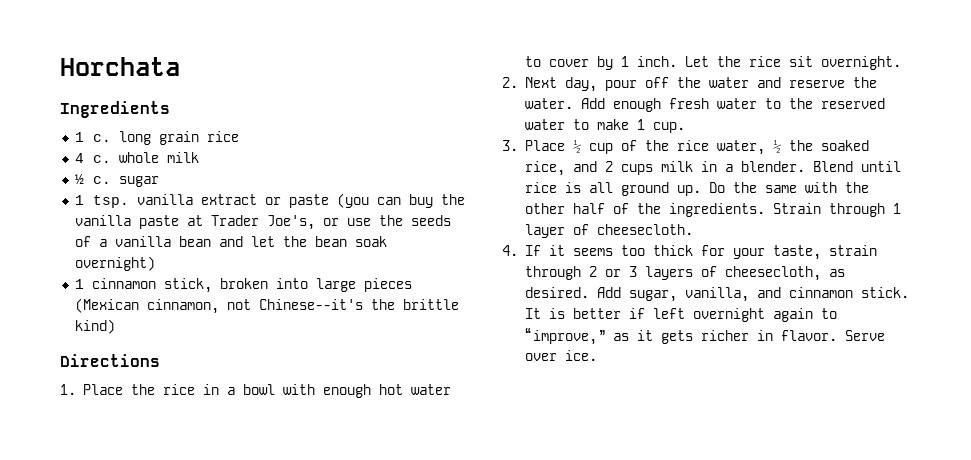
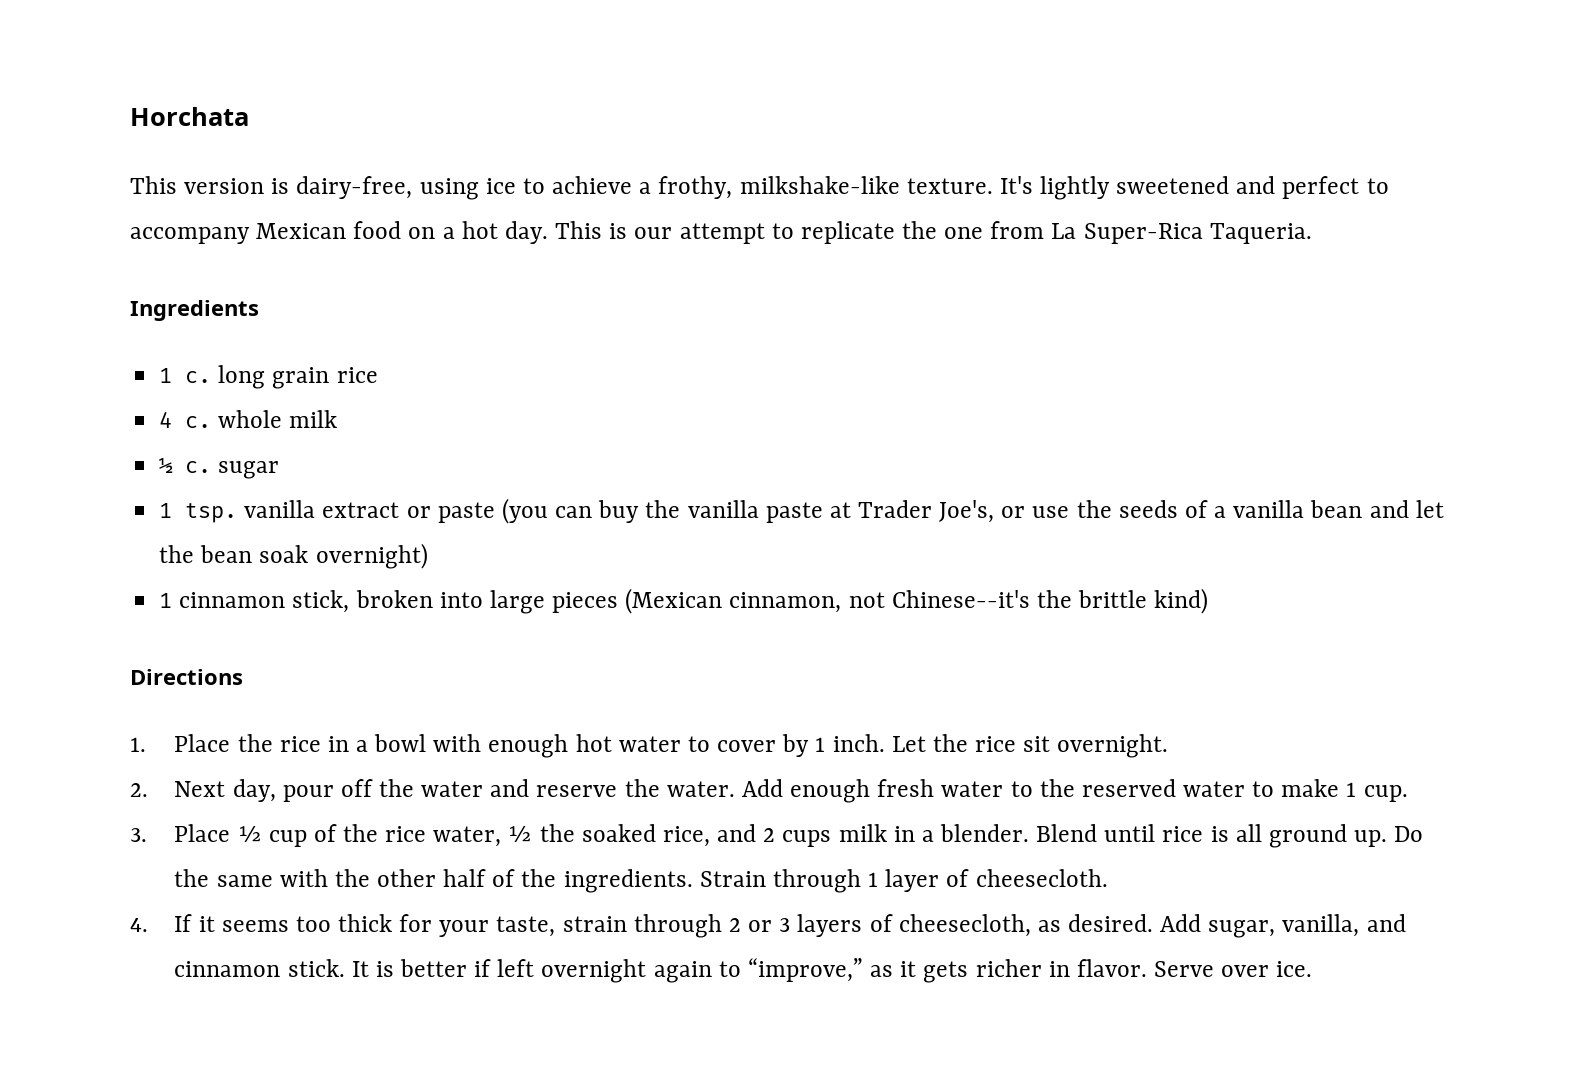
(180, 66) none -> [130,176,1389,200] [130,221,1312,244] // This version is dairy-free, using ice to achieve a frothy, milkshake-like texture. It's lightly sweetened and perfect to accompany Mexican food on a hot day. This is our attempt to replicate the one from La Super-Rica Taqueria.

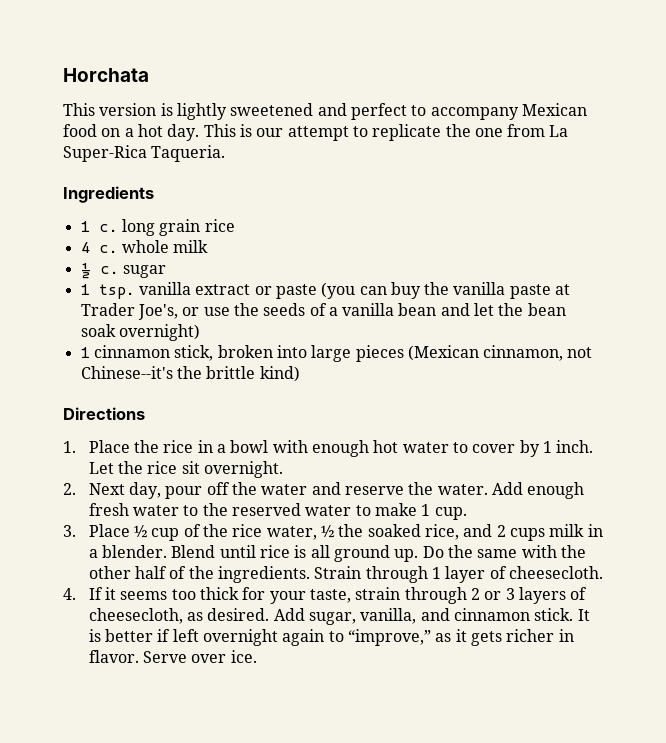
[296,176,1033,200] dairy-free, using ice to achieve a frothy, milkshake-like texture. It's -> (173, 109) none

